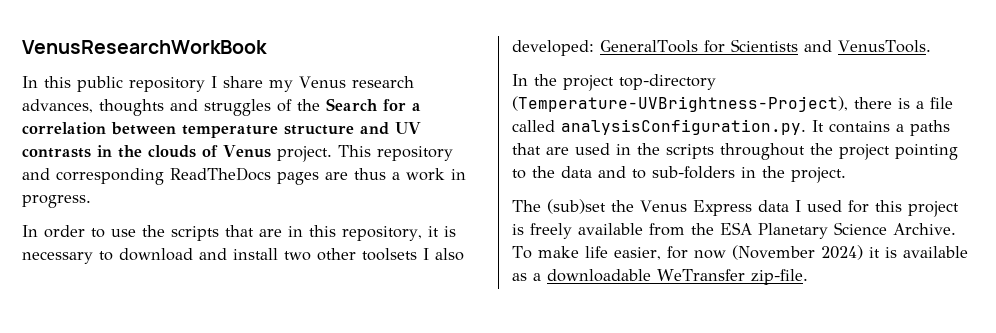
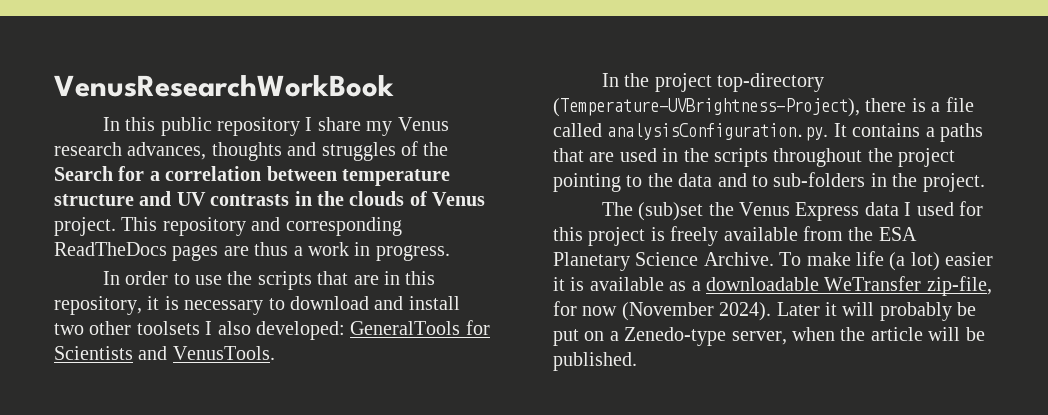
[613,245,863,260] easier, for now (November 2024) -> [889,252,994,271] (a lot) easier
[750,269,808,285] zip-file. -> [926,276,992,296] [553,301,977,321] [553,327,985,346] [553,352,637,371] zip-file, for now (November 2024). Later it will probably be put on a Zenedo-type server, when the article will be published.

